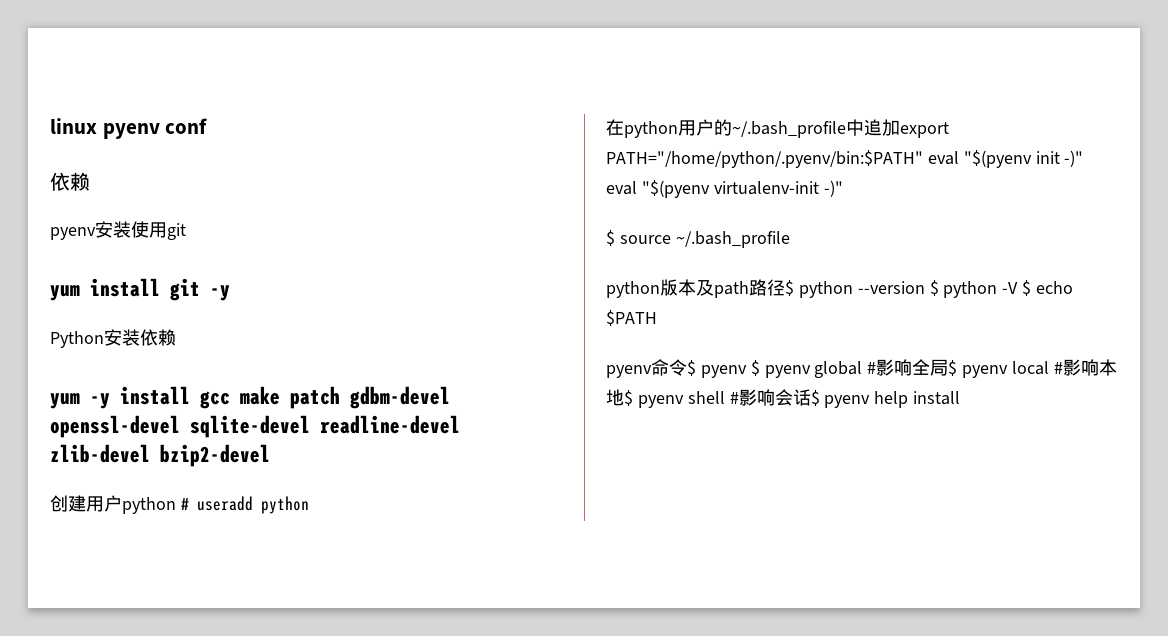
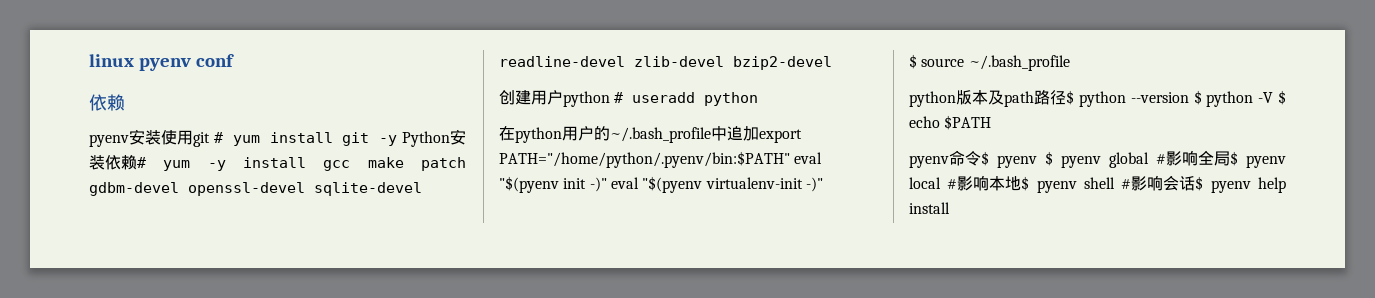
(186, 231) // -> [213,132,223,143] #
(230, 293) // -> (398, 140) none
(176, 337) // -> [137,157,146,168] #

